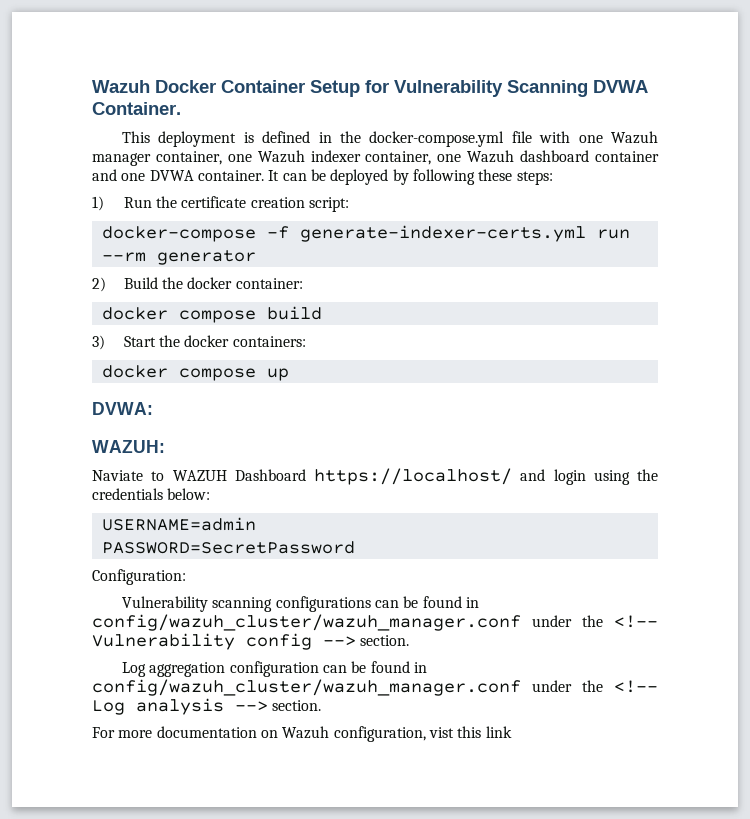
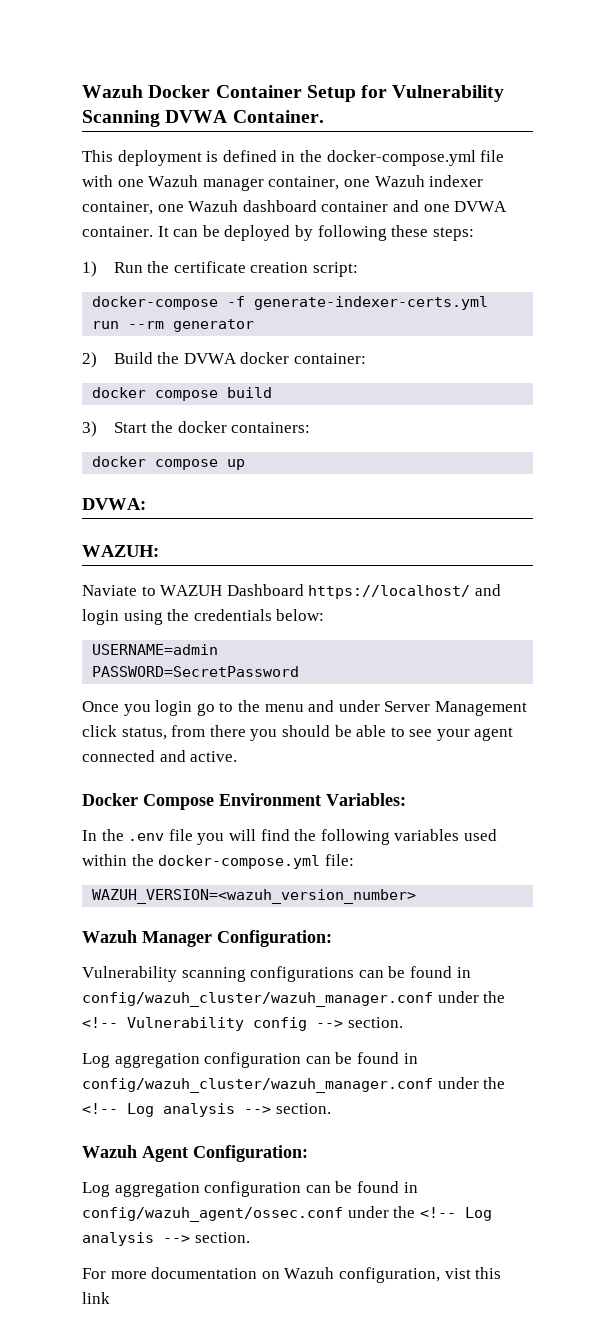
(184, 283) none -> [183,353,237,364] DVWA
(355, 547) none -> [82,700,527,716] [82,725,514,741] [82,750,238,762] [82,793,406,810] [82,829,497,845] [82,854,354,869] [92,889,417,904] [82,930,212,947] Once you login go to the menu and under Server Management click status, from there you should be able to see your agent connected and active. // Docker Compose Environment Variables: // In the .env file you will find the following variables used within the docker-compose.yml file: // WAZUH_VERSION=<wazuh_version_number> // Wazuh Manager
(322, 705) none -> [82,1145,308,1162] [82,1181,418,1197] [82,1206,492,1222] [82,1232,250,1246] // Wazuh Agent Configuration: // Log aggregation configuration can be found in config/wazuh_agent/ossec.conf under the <!-- Log analysis --> section.

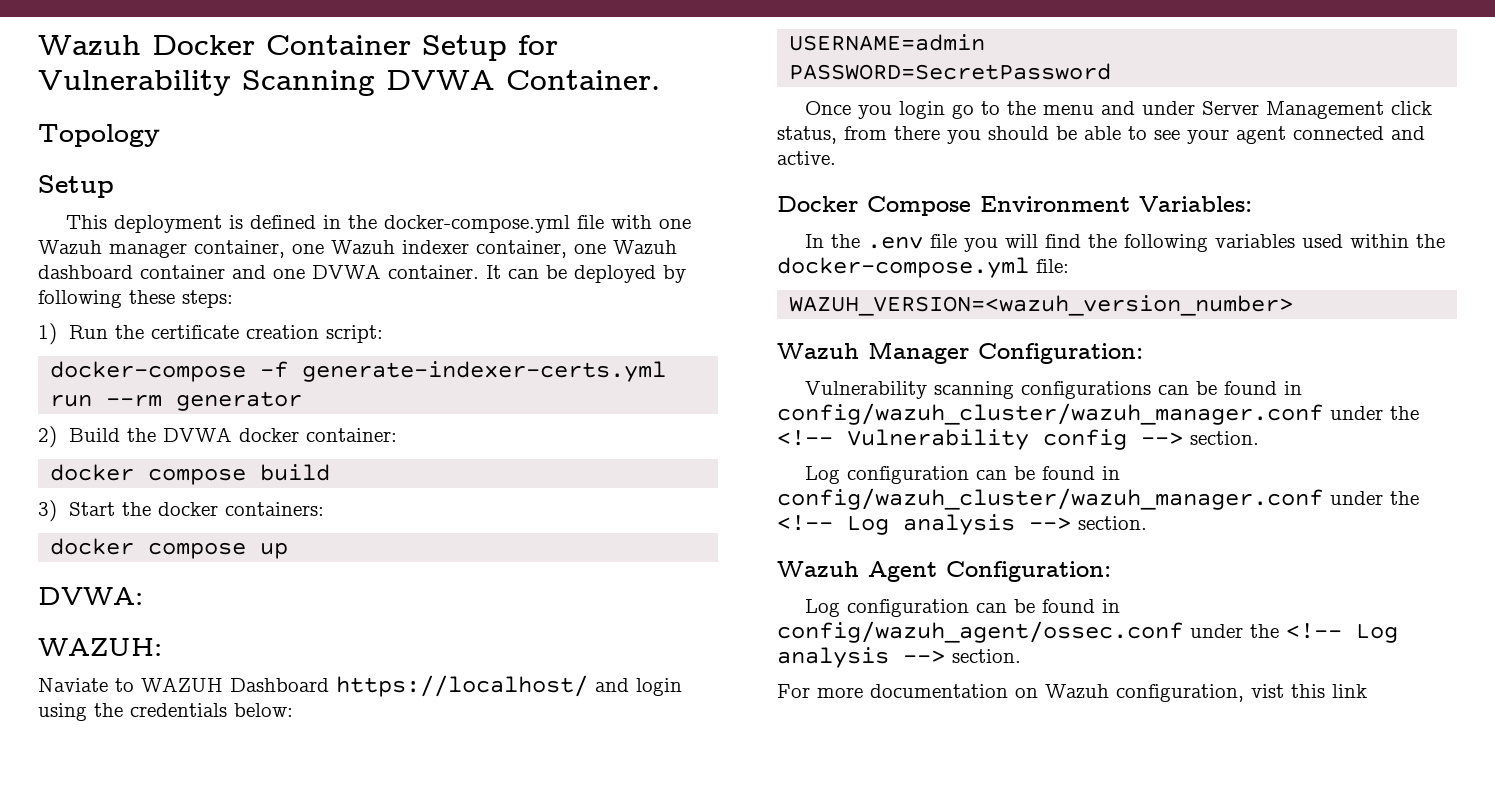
(324, 116) none -> [38,124,160,147] [38,175,114,198] // Topology // Setup
[114,1053,200,1068] aggregation -> (841, 475) none
[114,1182,200,1197] aggregation -> (841, 608) none

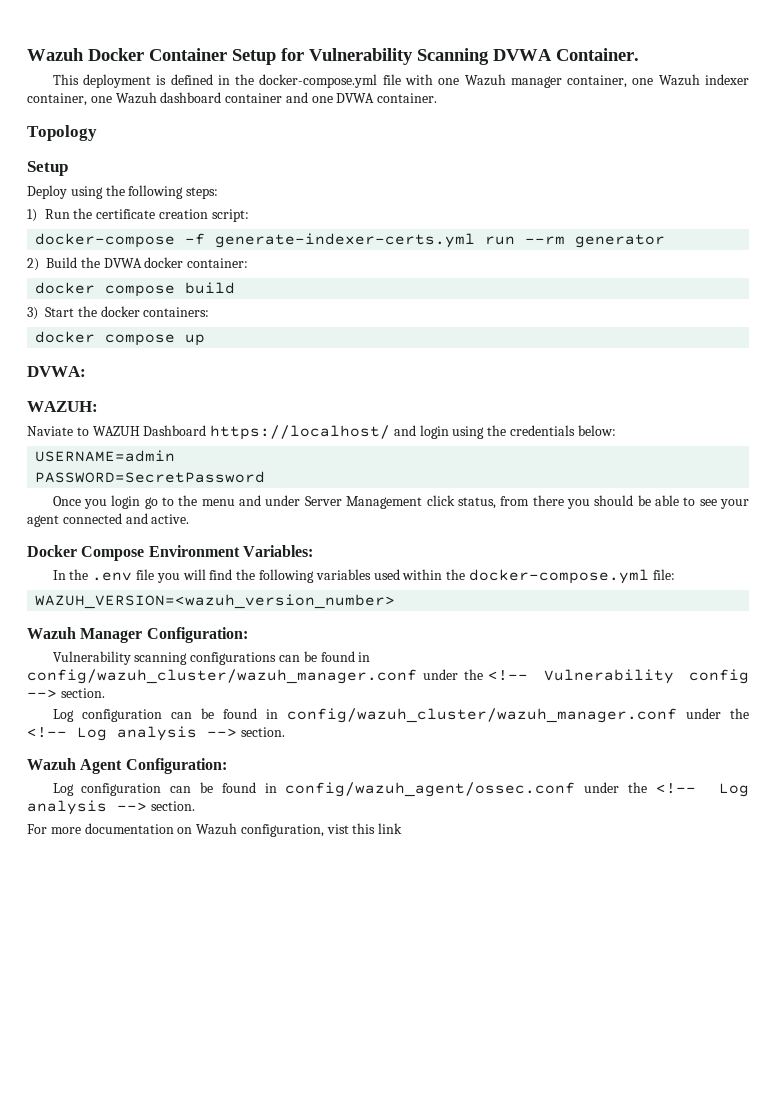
[38,124,160,147] [38,175,114,198] // Topology // Setup -> (639, 54) none
[486,265,686,283] [38,290,175,308] It can be deployed by following these -> [27,125,97,141] [27,161,68,176] [27,185,184,199] // Topology // Setup // Deploy using the following

